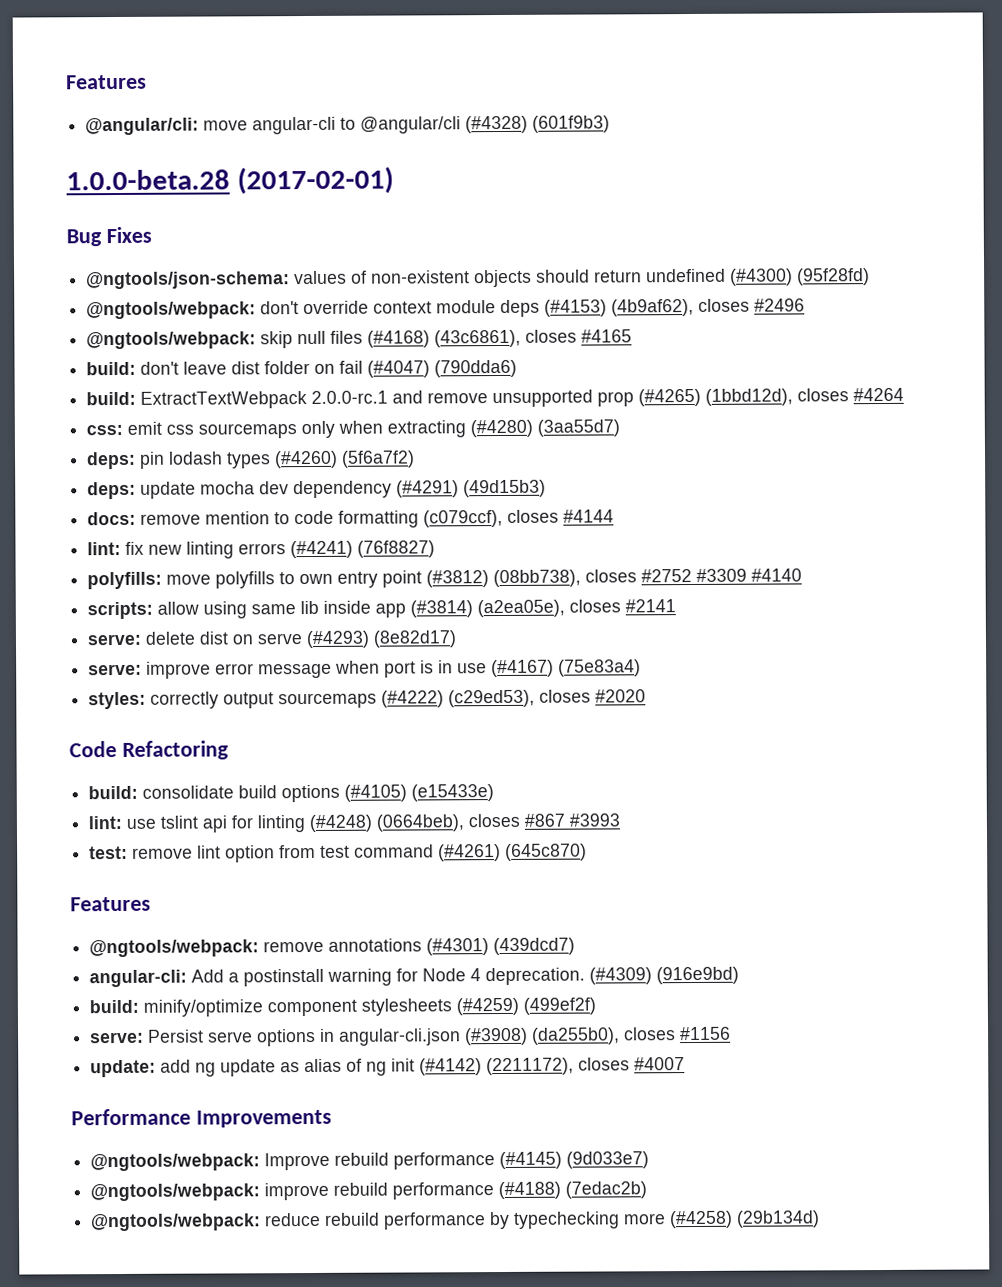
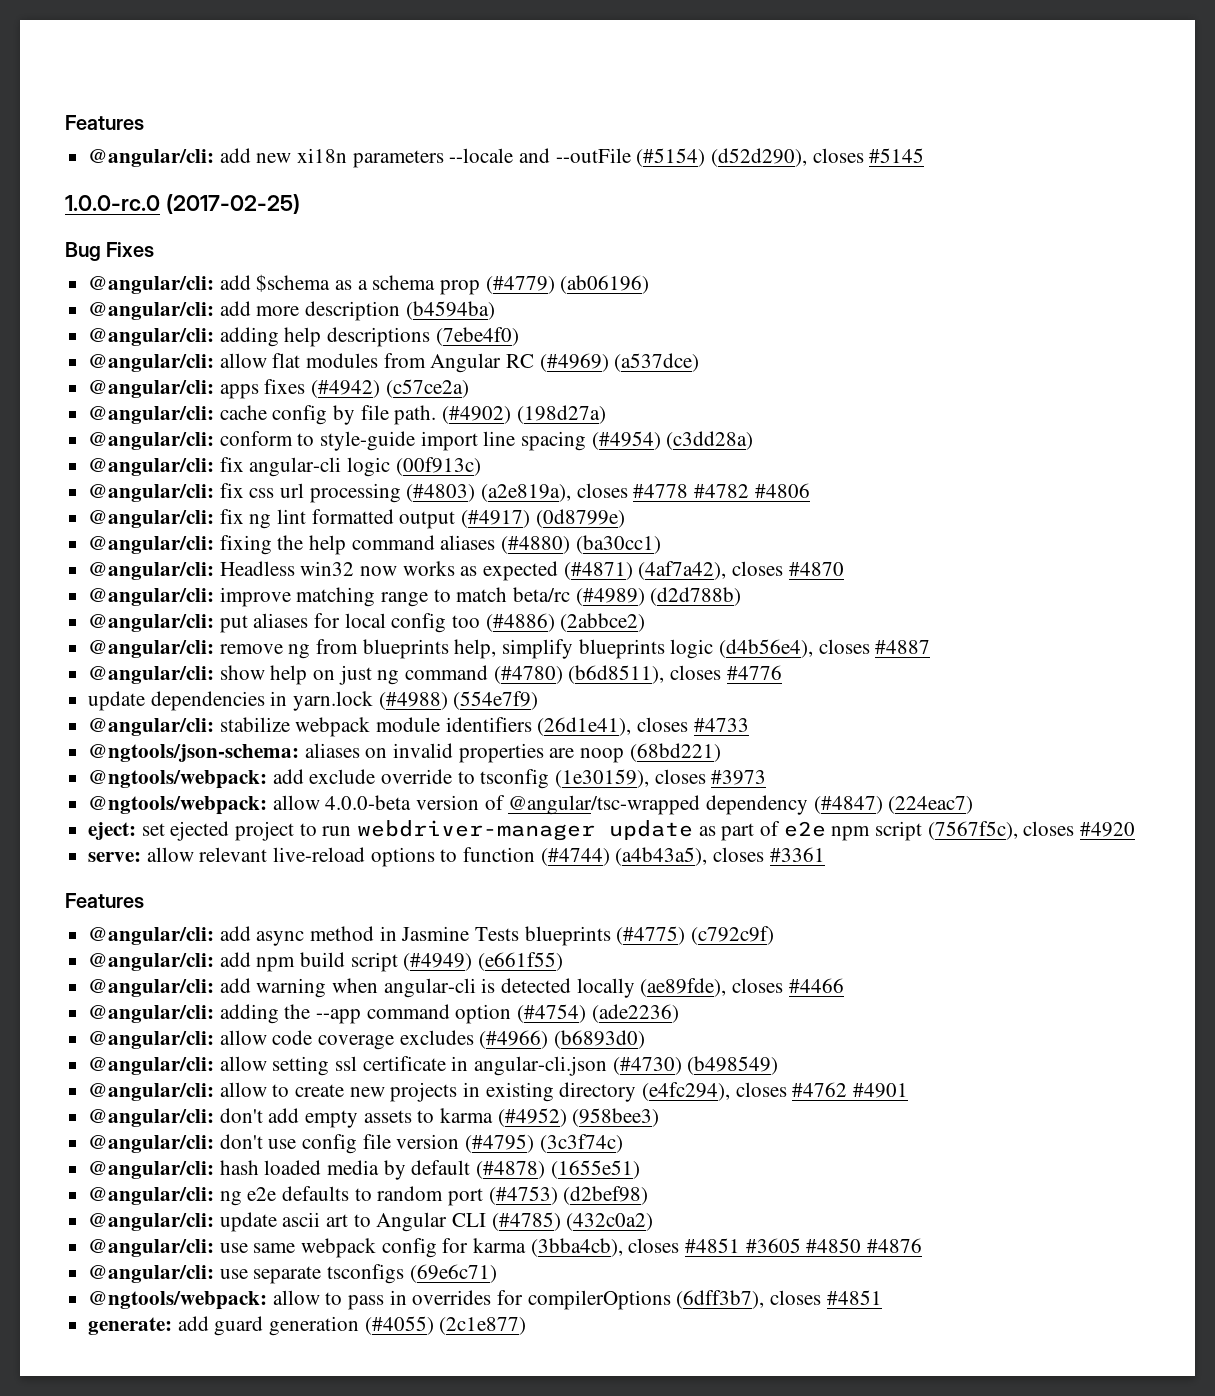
[66,74,147,90] [85,115,611,136] [66,166,394,195] [66,226,152,247] [86,268,871,290] [86,298,806,320] [86,329,633,350] [86,359,518,378] [86,387,905,409] [86,419,621,439] [86,450,416,470] [87,479,547,500] [87,509,615,528] [87,540,436,559] [87,568,803,590] [87,599,677,620] [87,630,458,649] [88,659,642,679] [88,689,647,710] [69,740,229,760] [88,784,495,803] [88,813,621,833] [89,843,588,863] [70,896,151,912] [89,937,576,958] [89,966,740,988] [89,997,597,1017] [90,1026,732,1047] [90,1057,686,1078] [71,1108,332,1128] [90,1151,650,1172] [90,1181,648,1202] [90,1210,821,1232] Features // @angular/cli: move angular-cli to @angular/cli (#4328) (601f9b3) // 1.0.0-beta.28 (2017-02-01) // Bug Fixes // @ngtools/json-schema: values of non-existent objects should return undefined (#4300) (95f28fd) // @ngtools/webpack: don't override context module deps (#4153) (4b9af62), closes #2496 // @ngtools/webpack: skip null files (#4168) (43c6861), closes #4165 // build: don't leave dist folder on fail (#4047) (790dda6) // build: ExtractTextWebpack 2.0.0-rc.1 and remove unsupported prop (#4265) (1bbd12d), closes #4264 // css: emit css sourcemaps only when extracting (#4280) (3aa55d7) // deps: pin lodash types (#4260) (5f6a7f2) // deps: update mocha dev dependency (#4291) (49d15b3) // docs: remove mention to code formatting (c079ccf), closes #4144 // lint: fix new linting errors (#4241) (76f8827) // polyfills: move polyfills to own entry point (#3812) (08bb738), closes #2752 #3309 #4140 // scripts: allow using same lib inside app (#3814) (a2ea05e), closes #2141 // serve: delete dist on serve (#4293) (8e82d17) // serve: improve error message when port is in use (#4167) (75e83a4) // styles: correctly output sourcemaps (#4222) (c29ed53), closes #2020 // Code Refactoring // build: consolidate build options (#4105) (e15433e) // lint: use tslint api for linting (#4248) (0664beb), closes #867 #3993 // test: remove lint option from test command (#4261) (645c870) // Features // @ngtools/webpack: remove annotations (#4301) (439dcd7) // angular-cli: Add a postinstall warning for Node 4 deprecation. (#4309) (916e9bd) // build: minify/optimize component stylesheets (#4259) (499ef2f) // serve: Persist serve options in angular-cli.json (#3908) (da255b0), closes #1156 // update: add ng update as alias of ng init (#4142) (2211172), closes #4007 // Performance Improvements // @ngtools/webpack: Improve rebuild performance (#4145) (9d033e7) // @ngtools/webpack: improve rebuild performance (#4188) (7edac2b) // @ngtools/webpack: reduce rebuild performance by typechecking more (#4258) (29b134d) -> [65,115,144,130] [88,148,925,168] [65,194,300,214] [65,242,155,261] [88,274,650,295] [88,301,495,321] [88,327,519,347] [88,353,700,373] [88,379,469,399] [88,405,606,425] [88,431,754,451] [88,457,481,477] [88,483,810,503] [88,509,625,529] [88,535,661,555] [88,561,844,581] [88,587,742,607] [88,613,646,633] [88,639,931,659] [88,665,782,685] [88,691,539,711] [88,717,749,737] [88,743,721,763] [88,769,767,789] [88,795,974,815] [88,820,1136,841] [88,847,825,867] [65,893,144,908] [88,926,775,946] [88,952,564,972] [88,978,844,998] [88,1004,679,1024] [88,1030,646,1050] [88,1056,779,1076] [88,1082,909,1102] [88,1108,660,1128] [88,1134,623,1154] [88,1160,640,1180] [88,1186,649,1206] [88,1212,654,1232] [88,1238,923,1258] [88,1264,497,1284] [88,1290,882,1310] [88,1316,527,1336] Features // @angular/cli: add new xi18n parameters --locale and --outFile (#5154) (d52d290), closes #5145 // 1.0.0-rc.0 (2017-02-25) // Bug Fixes // @angular/cli: add $schema as a schema prop (#4779) (ab06196) // @angular/cli: add more description (b4594ba) // @angular/cli: adding help descriptions (7ebe4f0) // @angular/cli: allow flat modules from Angular RC (#4969) (a537dce) // @angular/cli: apps fixes (#4942) (c57ce2a) // @angular/cli: cache config by file path. (#4902) (198d27a) // @angular/cli: conform to style-guide import line spacing (#4954) (c3dd28a) // @angular/cli: fix angular-cli logic (00f913c) // @angular/cli: fix css url processing (#4803) (a2e819a), closes #4778 #4782 #4806 // @angular/cli: fix ng lint formatted output (#4917) (0d8799e) // @angular/cli: fixing the help command aliases (#4880) (ba30cc1) // @angular/cli: Headless win32 now works as expected (#4871) (4af7a42), closes #4870 // @angular/cli: improve matching range to match beta/rc (#4989) (d2d788b) // @angular/cli: put aliases for local config too (#4886) (2abbce2) // @angular/cli: remove ng from blueprints help, simplify blueprints logic (d4b56e4), closes #4887 // @angular/cli: show help on just ng command (#4780) (b6d8511), closes #4776 // update dependencies in yarn.lock (#4988) (554e7f9) // @angular/cli: stabilize webpack module identifiers (26d1e41), closes #4733 // @ngtools/json-schema: aliases on invalid properties are noop (68bd221) // @ngtools/webpack: add exclude override to tsconfig (1e30159), closes #3973 // @ngtools/webpack: allow 4.0.0-beta version of @angular/tsc-wrapped dependency (#4847) (224eac7) // eject: set ejected project to run webdriver-manager update as part of e2e npm script (7567f5c), closes #4920 // serve: allow relevant live-reload options to function (#4744) (a4b43a5), closes #3361 // Features // @angular/cli: add async method in Jasmine Tests blueprints (#4775) (c792c9f) // @angular/cli: add npm build script (#4949) (e661f55) // @angular/cli: add warning when angular-cli is detected locally (ae89fde), closes #4466 // @angular/cli: adding the --app command option (#4754) (ade2236) // @angular/cli: allow code coverage excludes (#4966) (b6893d0) // @angular/cli: allow setting ssl certificate in angular-cli.json (#4730) (b498549) // @angular/cli: allow to create new projects in existing directory (e4fc294), closes #4762 #4901 // @angular/cli: don't add empty assets to karma (#4952) (958bee3) // @angular/cli: don't use config file version (#4795) (3c3f74c) // @angular/cli: hash loaded media by default (#4878) (1655e51) // @angular/cli: ng e2e defaults to random port (#4753) (d2bef98) // @angular/cli: update ascii art to Angular CLI (#4785) (432c0a2) // @angular/cli: use same webpack config for karma (3bba4cb), closes #4851 #3605 #4850 #4876 // @angular/cli: use separate tsconfigs (69e6c71) // @ngtools/webpack: allow to pass in overrides for compilerOptions (6dff3b7), closes #4851 // generate: add guard generation (#4055) (2c1e877)

